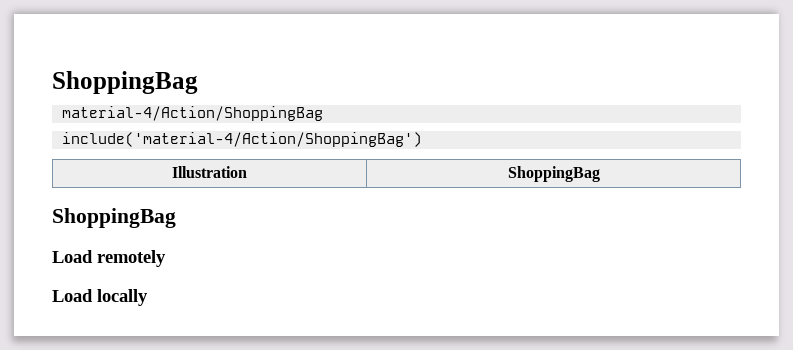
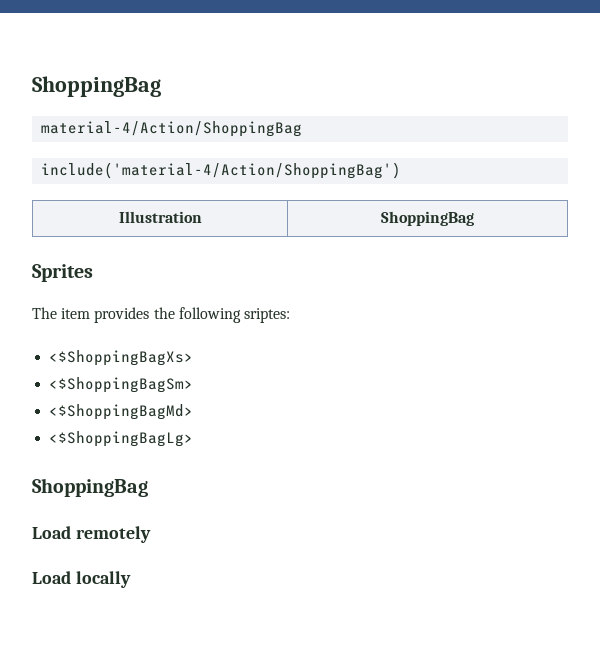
(600, 174) none -> [32,264,93,282] [32,307,290,323] [49,350,194,366] [49,377,194,393] [49,404,194,420] [49,431,194,447] // Sprites // The item provides the following sriptes: // <$ShoppingBagXs> // <$ShoppingBagSm> // <$ShoppingBagMd> // <$ShoppingBagLg>

